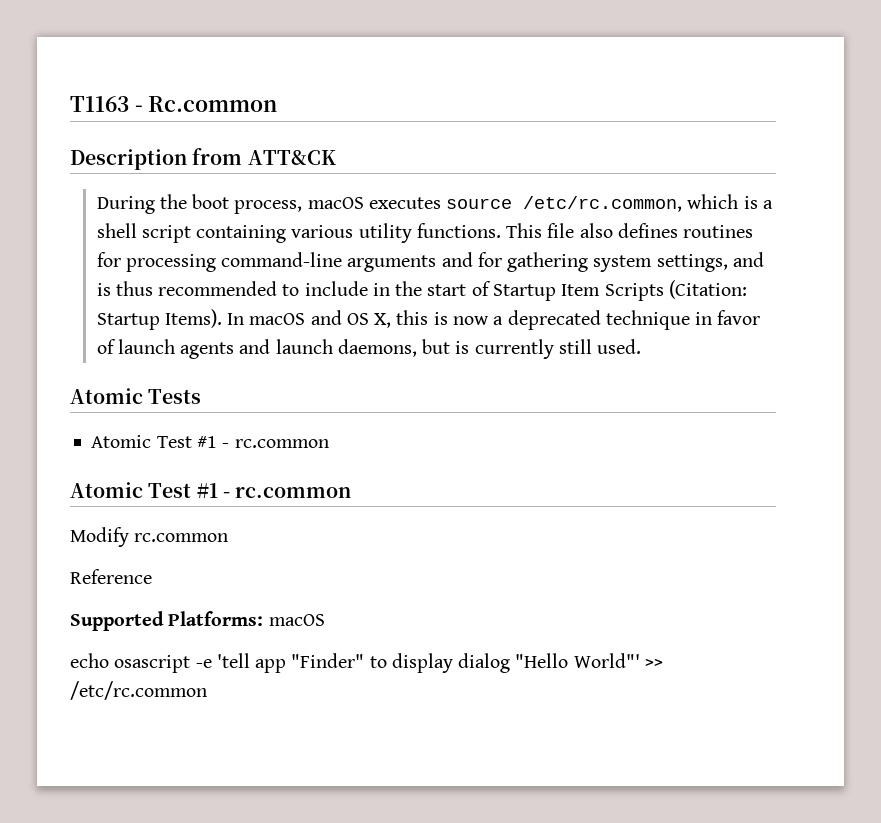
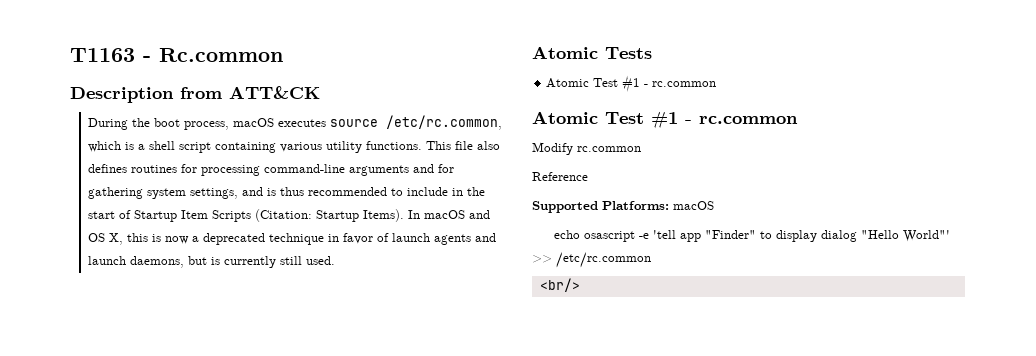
(207, 690) none -> [539,278,580,292] // <br/>

